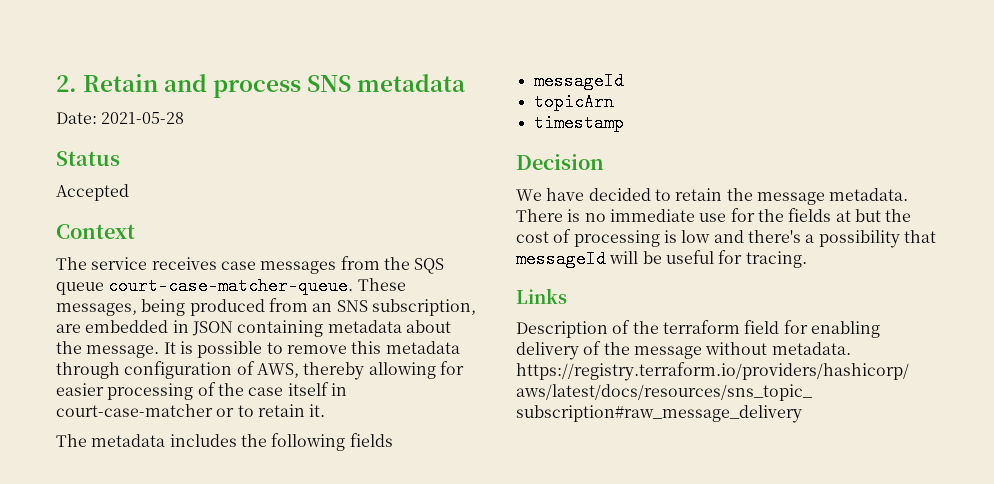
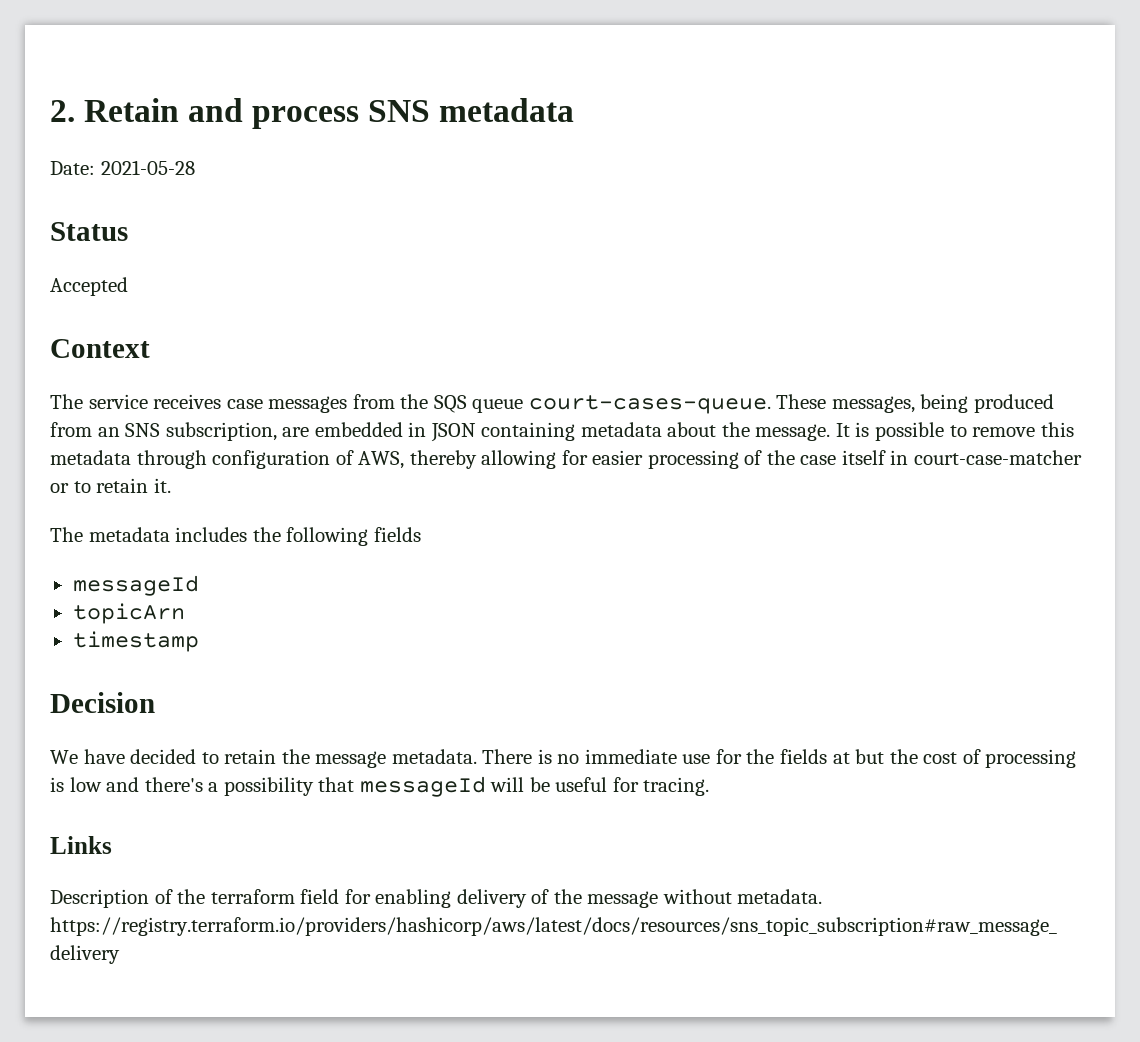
[108,277,354,295] court-case-matcher-queue. -> [528,395,771,414] court-cases-queue.

